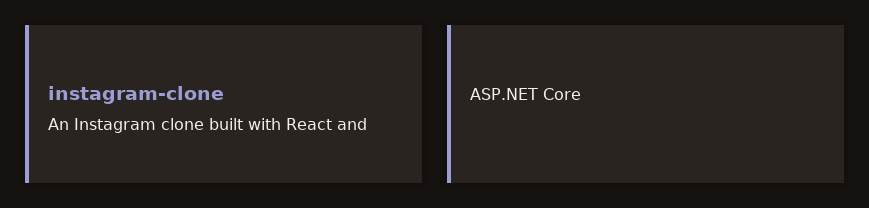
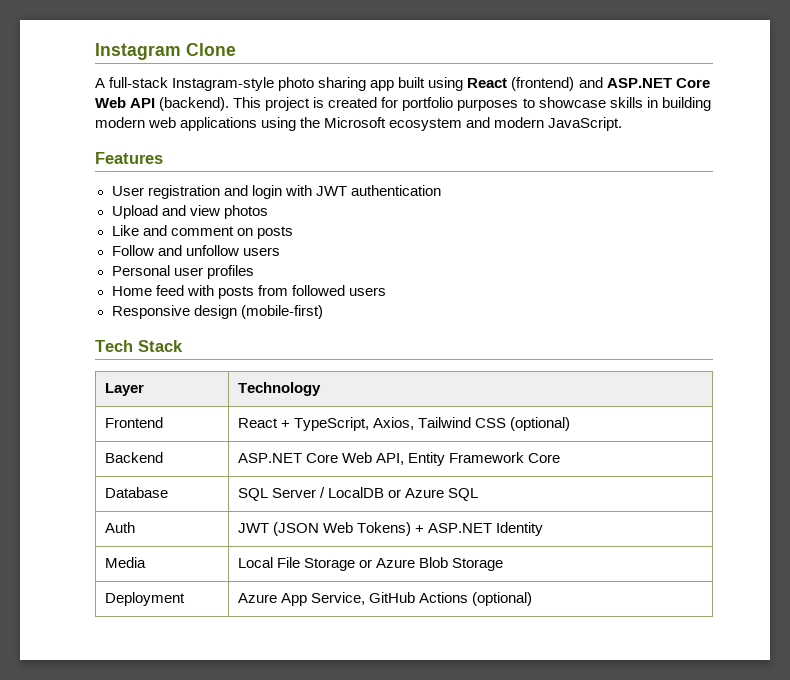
[48,86,224,104] [48,118,367,133] [470,88,581,100] instagram-clone // An Instagram clone built with React and ASP.NET Core -> [95,43,236,60] [95,77,710,91] [95,97,711,111] [95,117,623,131] [95,152,163,164] [111,185,441,199] [111,205,268,219] [111,225,293,239] [111,245,280,256] [111,265,254,279] [111,285,386,299] [111,305,323,319] [95,340,183,352] [104,383,144,396] [237,382,321,396] [104,417,163,428] [237,417,570,431] [104,452,163,463] [237,452,560,466] [104,487,168,498] [237,487,478,501] [104,522,135,533] [237,522,543,536] [104,557,146,568] [237,557,503,571] [104,592,185,606] [237,592,532,606] Instagram Clone // A full-stack Instagram-style photo sharing app built using React (frontend) and ASP.NET Core Web API (backend). This project is created for portfolio purposes to showcase skills in building modern web applications using the Microsoft ecosystem and modern JavaScript. // Features // User registration and login with JWT authentication // Upload and view photos // Like and comment on posts // Follow and unfollow users // Personal user profiles // Home feed with posts from followed users // Responsive design (mobile-first) // Tech Stack // Layer | Technology // Frontend | React + TypeScript, Axios, Tailwind CSS (optional) // Backend | ASP.NET Core Web API, Entity Framework Core // Database | SQL Server / LocalDB or Azure SQL // Auth | JWT (JSON Web Tokens) + ASP.NET Identity // Media | Local File Storage or Azure Blob Storage // Deployment | Azure App Service, GitHub Actions (optional)

